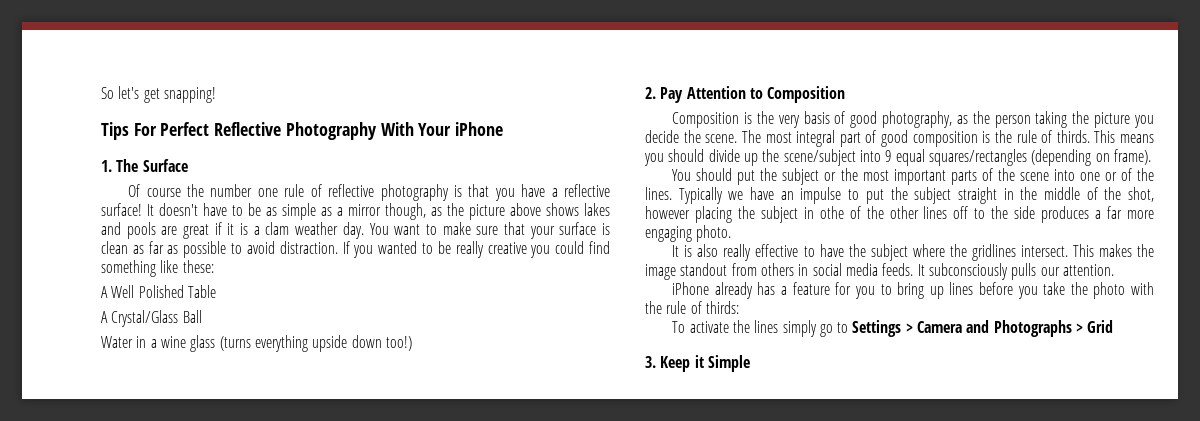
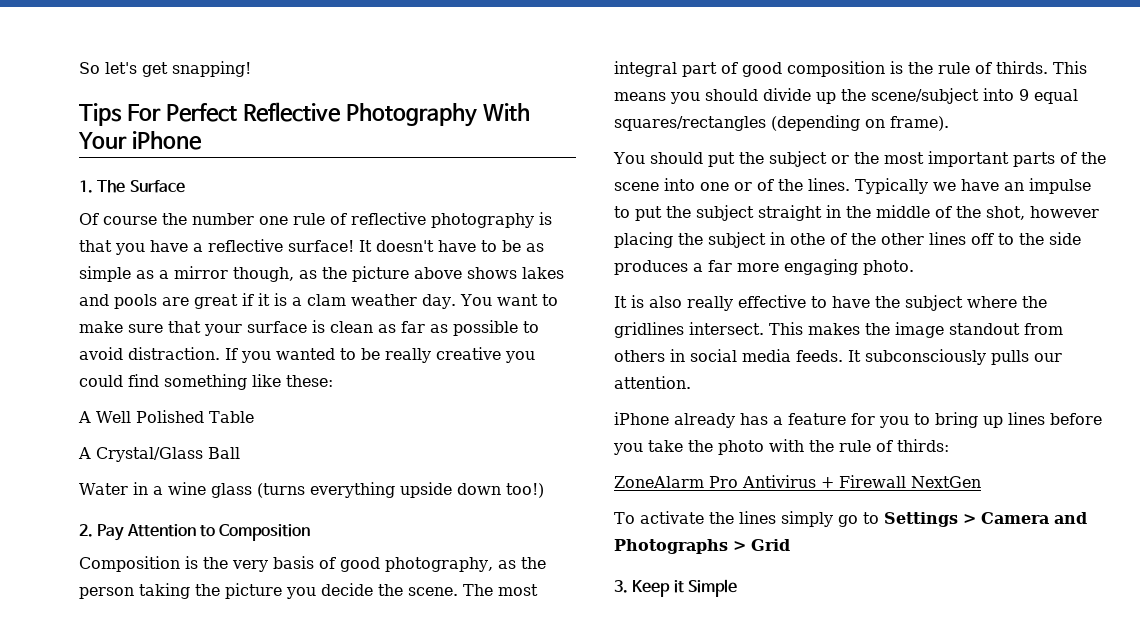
(739, 307) none -> [614,475,981,488] // ZoneAlarm Pro Antivirus + Firewall NextGen

